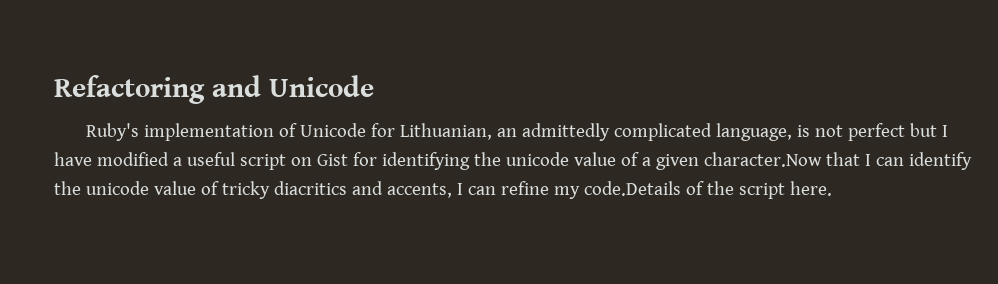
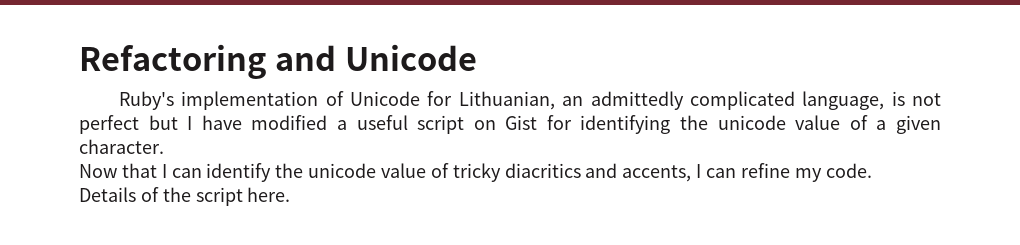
[703,152,822,167] character.Now -> [79,139,164,154] [79,164,117,178] character. // Now
[583,181,681,196] code.Details -> [825,163,872,178] [79,187,136,202] code. // Details

